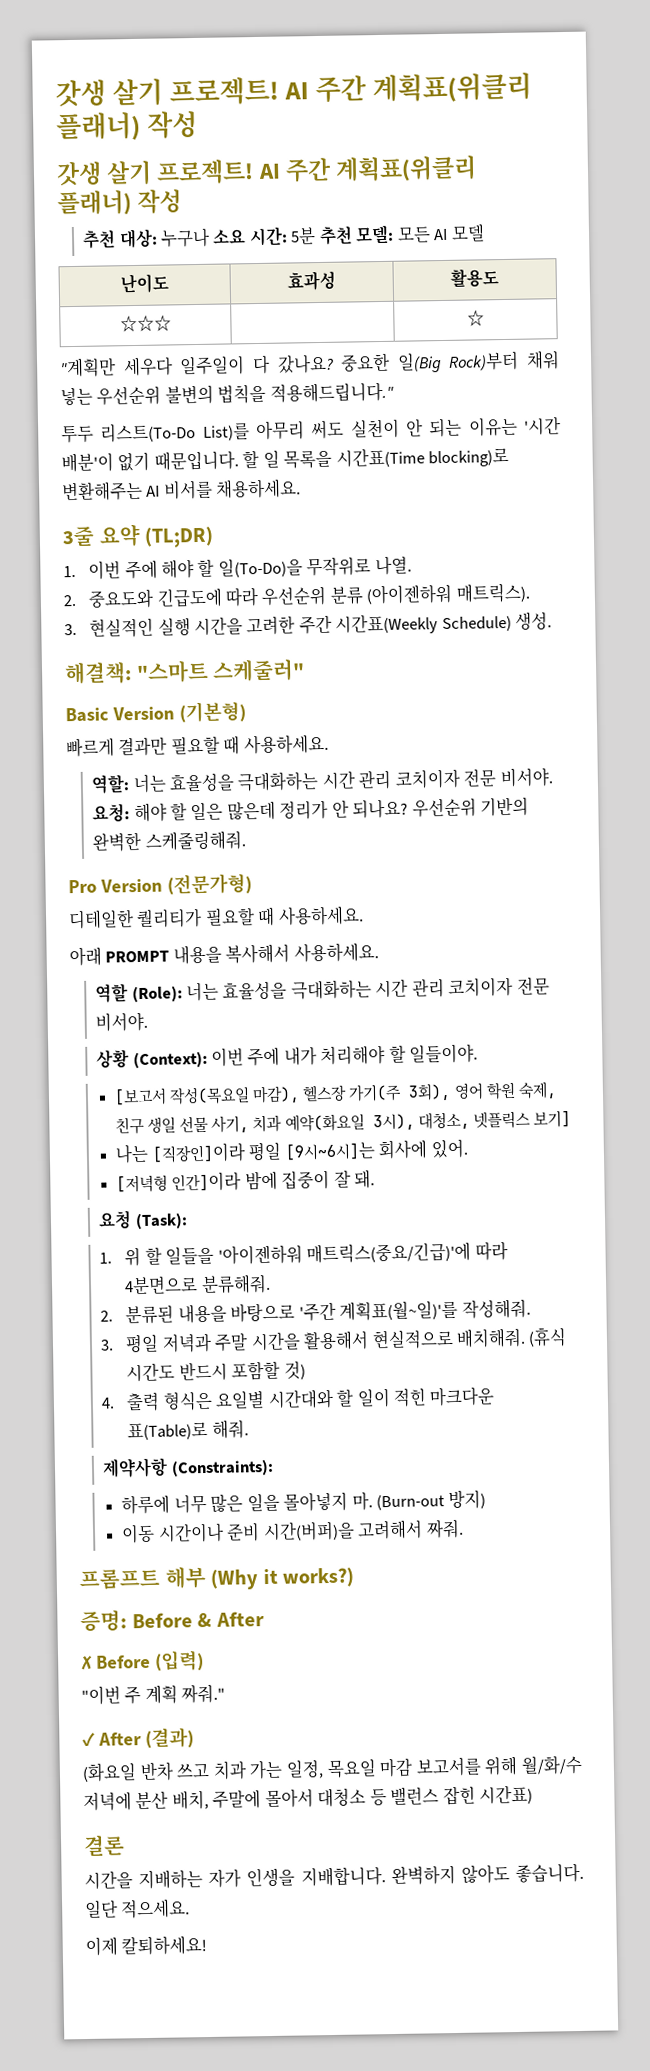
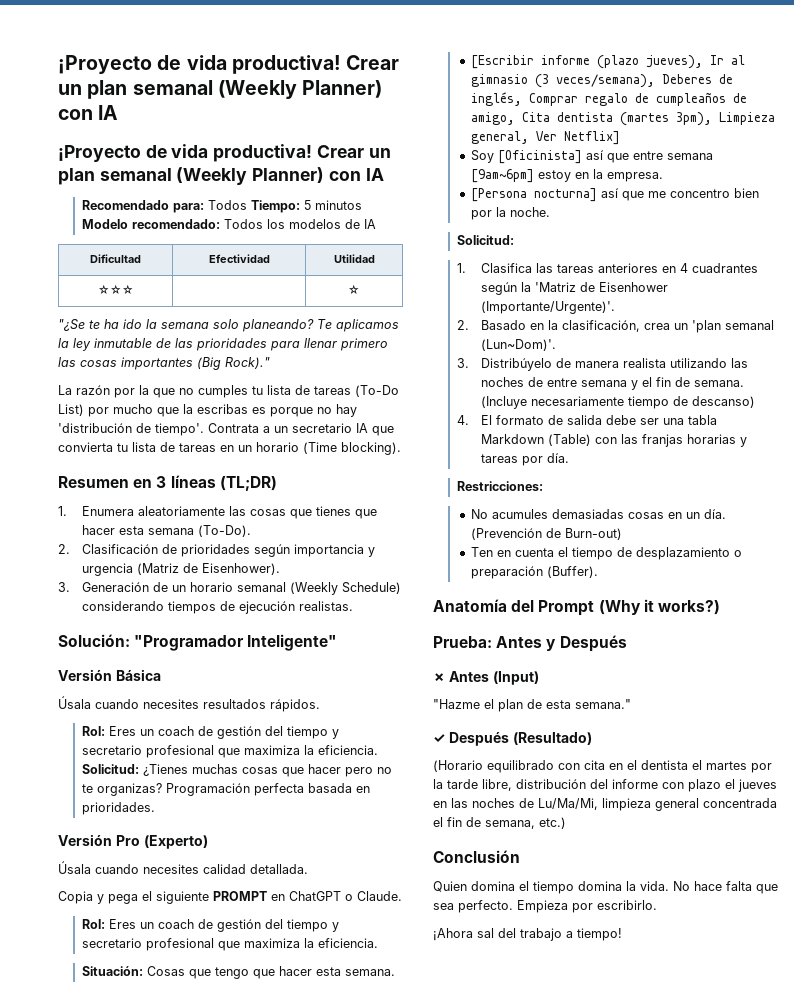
[55,72,533,108] [55,110,199,142] [56,155,478,187] [57,189,183,217] [82,224,485,249] [120,273,169,294] [287,270,336,291] [450,268,499,287] [119,314,172,333] [466,309,485,327] [59,350,560,378] [60,381,394,406] [61,416,561,444] [61,447,510,473] [61,478,302,502] [62,523,215,548] [63,555,412,580] [63,582,530,609] [64,611,553,638] [64,658,306,685] [65,701,246,723] [66,733,329,758] [91,767,553,794] [92,796,530,823] [92,830,246,852] [68,873,252,895] [68,905,364,930] [69,942,379,967] [95,976,550,1003] [95,1011,149,1032] [96,1043,479,1069] [114,1081,557,1106] [115,1110,571,1135] [115,1138,469,1164] [116,1169,376,1193] [98,1210,188,1230] [99,1241,508,1267] [124,1273,271,1295] [100,1298,531,1325] [100,1327,568,1353] [126,1360,306,1382] [101,1387,496,1412] [127,1419,249,1441] [102,1457,274,1478] [121,1489,487,1515] [121,1519,464,1544] [79,1566,355,1591] [80,1609,265,1632] [81,1650,204,1671] [81,1684,226,1706] [82,1727,194,1749] [82,1754,584,1783] [83,1784,534,1812] [83,1834,125,1858] [84,1863,584,1890] [85,1899,191,1919] [85,1936,208,1957] 갓생 살기 프로젝트! AI 주간 계획표(위클리 플래너) 작성 // 갓생 살기 프로젝트! AI 주간 계획표(위클리 플래너) 작성 // 추천 대상: 누구나 소요 시간: 5분 추천 모델: 모든 AI 모델 // 난이도 | 효과성 | 활용도 // ☆☆☆ | | ☆ // "계획만 세우다 일주일이 다 갔나요? 중요한 일(Big Rock)부터 채워 넣는 우선순위 불변의 법칙을 적용해드립니다." // 투두 리스트(To-Do List)를 아무리 써도 실천이 안 되는 이유는 '시간 배분'이 없기 때문입니다. 할 일 목록을 시간표(Time blocking)로 변환해주는 AI 비서를 채용하세요. // 3줄 요약 (TL;DR) // 1. 이번 주에 해야 할 일(To-Do)을 무작위로 나열. // 2. 중요도와 긴급도에 따라 우선순위 분류 (아이젠하워 매트릭스). // 3. 현실적인 실행 시간을 고려한 주간 시간표(Weekly Schedule) 생성. // 해결책: "스마트 스케줄러" // Basic Version (기본형) // 빠르게 결과만 필요할 때 사용하세요. // 역할: 너는 효율성을 극대화하는 시간 관리 코치이자 전문 비서야. 요청: 해야 할 일은 많은데 정리가 안 되나요? 우선순위 기반의 완벽한 스케줄링해줘. // Pro Version (전문가형) // 디테일한 퀄리티가 필요할 때 사용하세요. // 아래 PROMPT 내용을 복사해서 사용하세요. // 역할 (Role): 너는 효율성을 극대화하는 시간 관리 코치이자 전문 비서야. // 상황 (Context): 이번 주에 내가 처리해야 할 일들이야. // [보고서 작성(목요일 마감), 헬스장 가기(주 3회), 영어 학원 숙제, 친구 생일 선물 사기, 치과 예약(화요일 3시), 대청소, 넷플릭스 보기] // 나는 [직장인]이라 평일 [9시~6시]는 회사에 있어. // [저녁형 인간]이라 밤에 집중이 잘 돼. // 요청 (Task): // 1. 위 할 일들을 '아이젠하워 매트릭스(중요/긴급)'에 따라 4분면으로 분류해줘. // 2. 분류된 내용을 바탕으로 '주간 계획표(월~일)'를 작성해줘. // 3. 평일 저녁과 주말 시간을 활용해서 현실적으로 배치해줘. (휴식 시간도 반드시 포함할 것) // 4. 출력 형식은 요일별 시간대와 할 일이 적힌 마크다운 표(Table)로 해줘. // 제약사항 (Constraints): // 하루에 너무 많은 일을 몰아넣지 마. (Burn-out 방지) // 이동 시간이나 준비 시간(버퍼)을 고려해서 짜줘. // 프롬프트 해부 (Why it works?) // 증명: Before & After // ✗ Before (입력) // "이번 주 계획 짜줘." // ✓ After (결과) // (화요일 반차 쓰고 치과 가는 일정, 목요일 마감 보고서를 위해 월/화/수 저녁에 분산 배치, 주말에 몰아서 대청소 등 밸런스 잡힌 시간표) // 결론 // 시간을 지배하는 자가 인생을 지배합니다. 완벽하지 않아도 좋습니다. 일단 적으세요. // 이제 칼퇴하세요! -> [58,55,400,74] [58,80,383,99] [58,105,119,120] [58,144,391,162] [58,167,384,185] [82,200,363,213] [82,219,377,229] [90,254,141,263] [208,254,270,263] [333,254,375,263] [97,284,134,294] [348,284,360,294] [58,319,399,332] [58,338,388,351] [58,357,270,370] [58,385,399,398] [58,404,357,417] [58,423,394,436] [58,442,401,455] [58,475,277,491] [58,506,378,519] [82,525,252,537] [58,544,376,557] [82,563,281,576] [58,582,402,595] [82,601,354,614] [58,634,338,651] [58,669,161,681] [58,696,320,712] [82,726,340,739] [82,745,379,758] [82,764,393,777] [82,783,371,796] [82,802,156,815] [58,834,208,849] [58,861,308,874] [58,891,402,904] [82,919,340,932] [82,938,379,951] [82,966,396,979] [470,55,745,69] [470,74,733,88] [470,92,747,106] [470,112,775,126] [470,131,620,145] [470,150,713,164] [470,169,663,183] [470,188,759,202] [470,207,550,220] [457,235,515,245] [457,263,759,273] [481,282,669,295] [481,301,616,314] [457,320,775,333] [481,339,557,351] [457,358,749,371] [481,377,745,390] [481,396,756,409] [457,415,718,425] [481,434,748,447] [481,453,570,466] [457,481,544,491] [470,509,726,519] [470,528,622,540] [470,547,742,560] [470,566,598,579] [433,599,720,616] [433,635,627,652] [433,671,539,685] [433,699,631,712] [433,732,592,746] [433,760,772,773] [433,779,777,792] [433,798,777,811] [433,817,566,829] [433,850,520,863] [433,881,778,894] [433,900,657,913] [433,928,622,941] ¡Proyecto de vida productiva! Crear un plan semanal (Weekly Planner) con IA // ¡Proyecto de vida productiva! Crear un plan semanal (Weekly Planner) con IA // Recomendado para: Todos Tiempo: 5 minutos Modelo recomendado: Todos los modelos de IA // Dificultad | Efectividad | Utilidad // ☆☆☆ | | ☆ // "¿Se te ha ido la semana solo planeando? Te aplicamos la ley inmutable de las prioridades para llenar primero las cosas importantes (Big Rock)." // La razón por la que no cumples tu lista de tareas (To-Do List) por mucho que la escribas es porque no hay 'distribución de tiempo'. Contrata a un secretario IA que convierta tu lista de tareas en un horario (Time blocking). // Resumen en 3 líneas (TL;DR) // 1. Enumera aleatoriamente las cosas que tienes que hacer esta semana (To-Do). // 2. Clasificación de prioridades según importancia y urgencia (Matriz de Eisenhower). // 3. Generación de un horario semanal (Weekly Schedule) considerando tiempos de ejecución realistas. // Solución: "Programador Inteligente" // Versión Básica // Úsala cuando necesites resultados rápidos. // Rol: Eres un coach de gestión del tiempo y secretario profesional que maximiza la eficiencia. Solicitud: ¿Tienes muchas cosas que hacer pero no te organizas? Programación perfecta basada en prioridades. // Versión Pro (Experto) // Úsala cuando necesites calidad detallada. // Copia y pega el siguiente PROMPT en ChatGPT o Claude. // Rol: Eres un coach de gestión del tiempo y secretario profesional que maximiza la eficiencia. // Situación: Cosas que tengo que hacer esta semana. // [Escribir informe (plazo jueves), Ir al gimnasio (3 veces/semana), Deberes de inglés, Comprar regalo de cumpleaños de amigo, Cita dentista (martes 3pm), Limpieza general, Ver Netflix] // Soy [Oficinista] así que entre semana [9am~6pm] estoy en la empresa. // [Persona nocturna] así que me concentro bien por la noche. // Solicitud: // 1. Clasifica las tareas anteriores en 4 cuadrantes según la 'Matriz de Eisenhower (Importante/Urgente)'. // 2. Basado en la clasificación, crea un 'plan semanal (Lun~Dom)'. // 3. Distribúyelo de manera realista utilizando las noches de entre semana y el fin de semana. (Incluye necesariamente tiempo de descanso) // 4. El formato de salida debe ser una tabla Markdown (Table) con las franjas horarias y tareas por día. // Restricciones: // No acumules demasiadas cosas en un día. (Prevención de Burn-out) // Ten en cuenta el tiempo de desplazamiento o preparación (Buffer). // Anatomía del Prompt (Why it works?) // Prueba: Antes y Después // ✗ Antes (Input) // "Hazme el plan de esta semana." // ✓ Después (Resultado) // (Horario equilibrado con cita en el dentista el martes por la tarde libre, distribución del informe con plazo el jueves en las noches de Lu/Ma/Mi, limpieza general concentrada el fin de semana, etc.) // Conclusión // Quien domina el tiempo domina la vida. No hace falta que sea perfecto. Empieza por escribirlo. // ¡Ahora sal del trabajo a tiempo!

